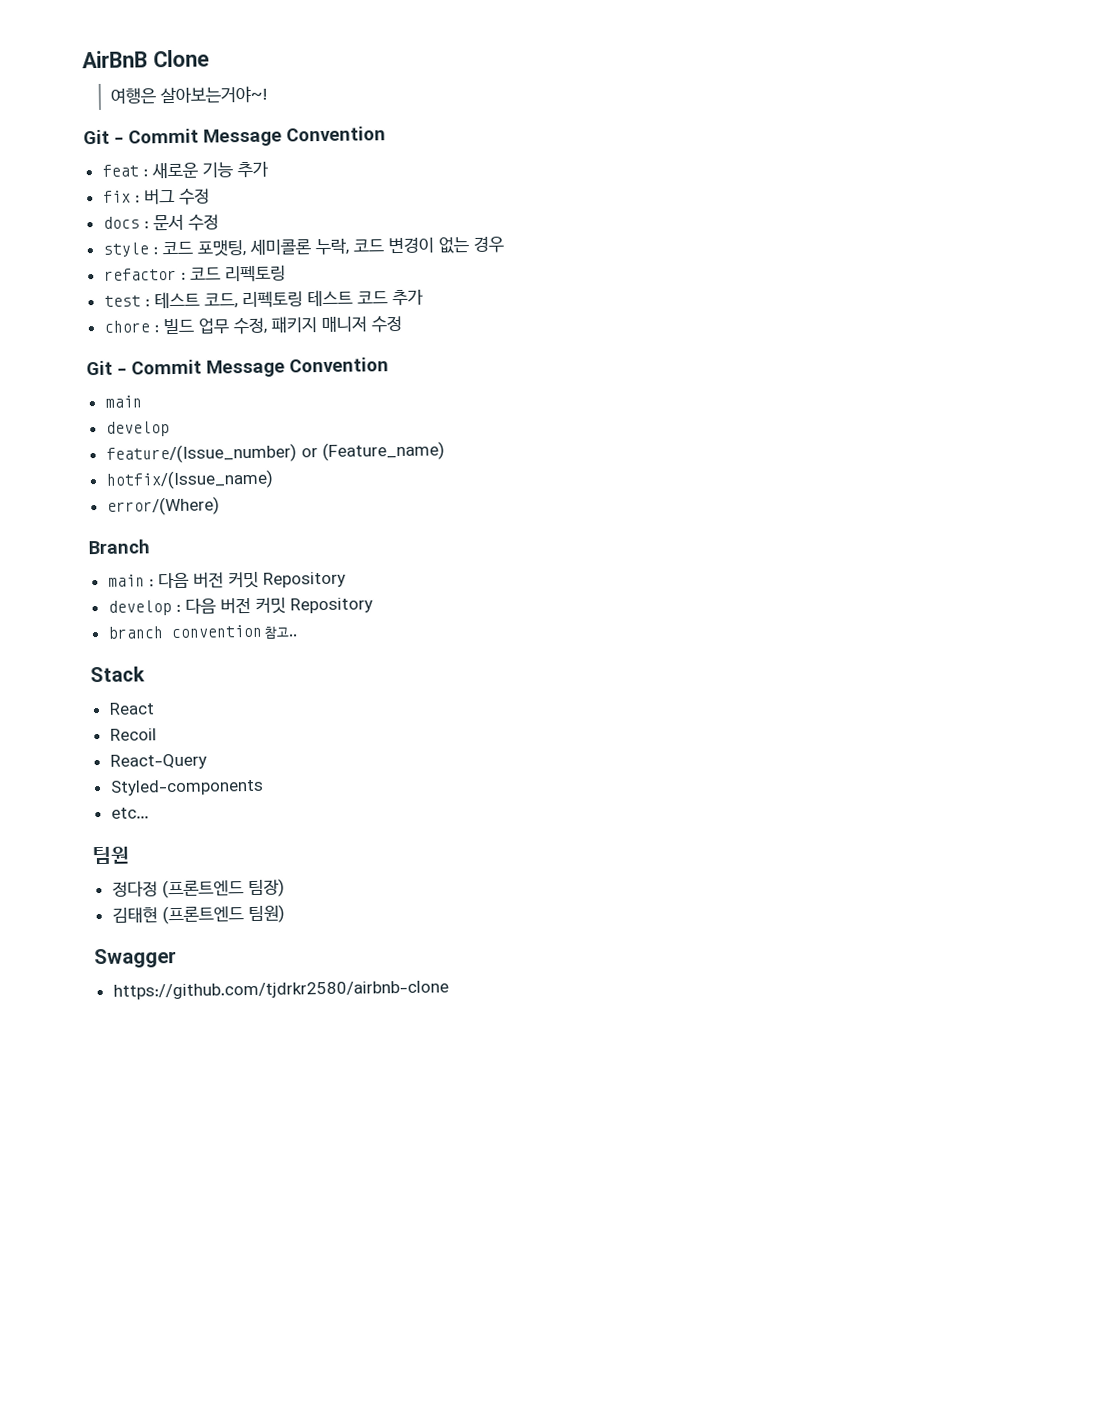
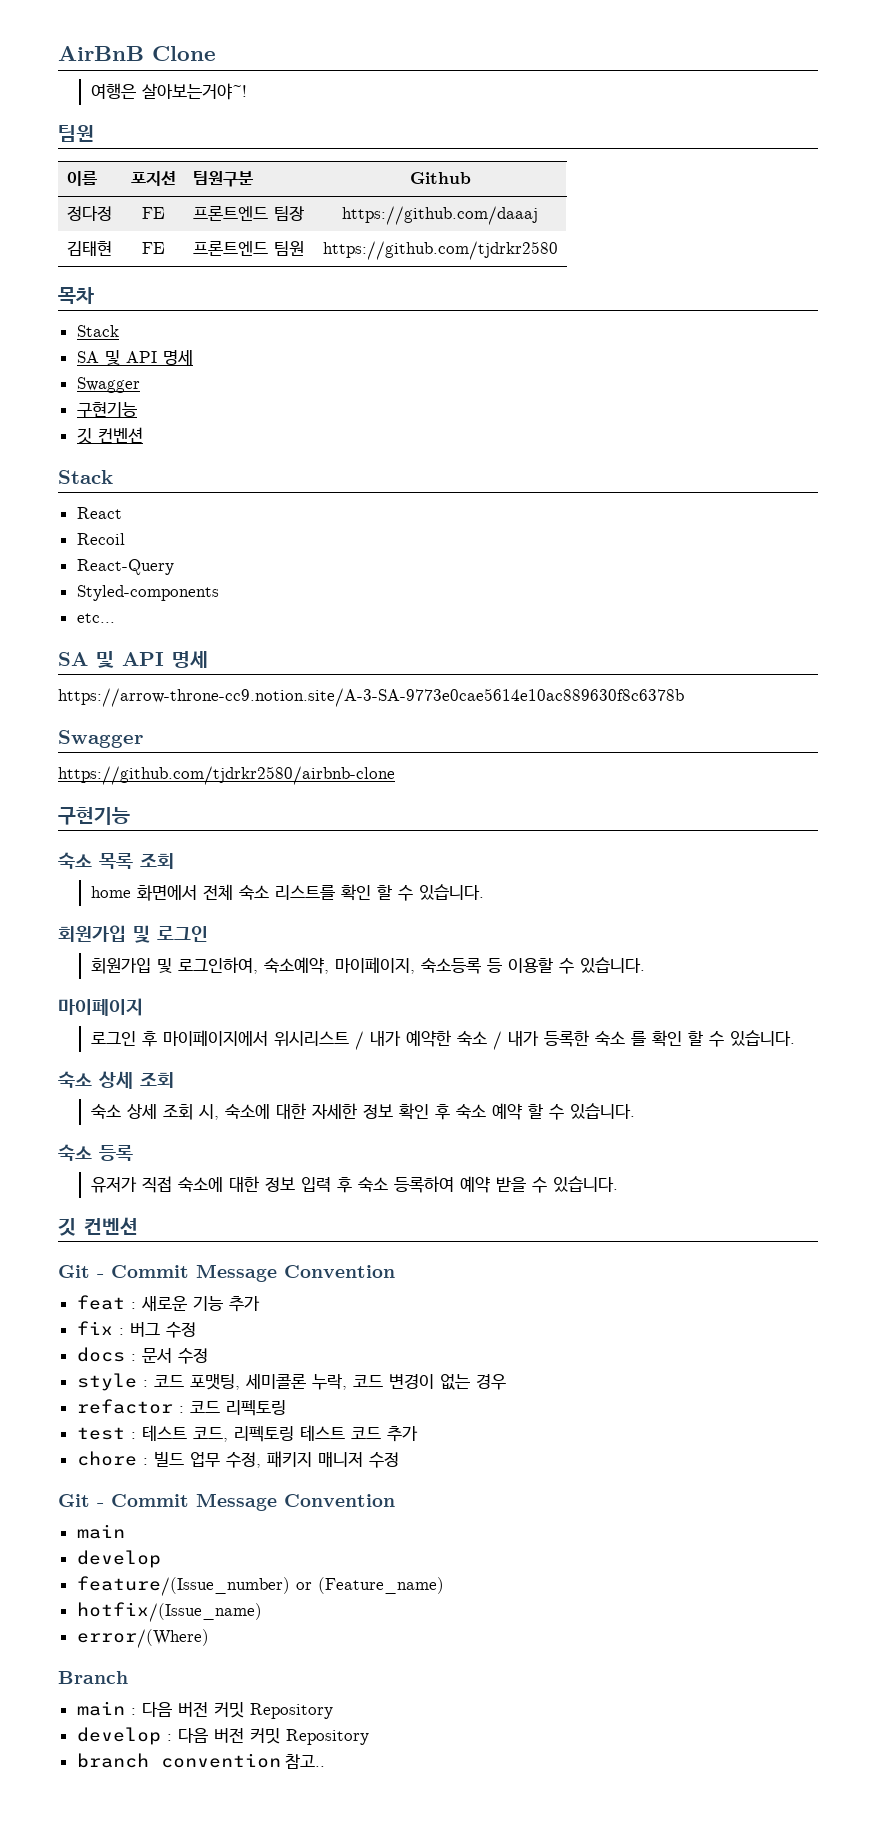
(267, 95) none -> [58,125,94,142] [66,171,98,186] [130,171,176,186] [192,171,254,187] [409,172,471,184] [66,206,112,221] [141,207,165,219] [192,206,304,221] [342,206,538,225] [66,241,112,256] [141,242,165,254] [192,241,304,256] [322,241,558,260] [58,287,94,304] [76,325,119,337] [76,350,193,365] [76,377,140,393] [76,402,137,417] [76,427,143,444] [58,470,113,484] [76,507,122,519] [76,533,125,545] [76,559,174,575] [76,585,219,601] [76,613,115,623] [58,651,208,668] [58,688,684,707] [58,730,143,748] [58,766,395,785] [58,807,130,825] [58,852,174,869] [90,884,484,901] [58,925,208,943] [90,957,645,974] [58,998,143,1016] [90,1030,795,1050] [58,1071,174,1089] [90,1103,635,1120] [58,1144,133,1161] [90,1176,618,1193] [58,1217,138,1236] // 팀원 // 이름 | 포지션 | 팀원구분 | Github // 정다정 | FE | 프론트엔드 팀장 | https://github.com/daaaj // 김태현 | FE | 프론트엔드 팀원 | https://github.com/tjdrkr2580 // 목차 // Stack // SA 및 API 명세 // Swagger // 구현기능 // 깃 컨벤션 // Stack // React // Recoil // React-Query // Styled-components // etc... // SA 및 API 명세 // https://arrow-throne-cc9.notion.site/A-3-SA-9773e0cae5614e10ac889630f8c6378b // Swagger // https://github.com/tjdrkr2580/airbnb-clone // 구현기능 // 숙소 목록 조회 // home 화면에서 전체 숙소 리스트를 확인 할 수 있습니다. // 회원가입 및 로그인 // 회원가입 및 로그인하여, 숙소예약, 마이페이지, 숙소등록 등 이용할 수 있습니다. // 마이페이지 // 로그인 후 마이페이지에서 위시리스트 / 내가 예약한 숙소 / 내가 등록한 숙소 를 확인 할 수 있습니다. // 숙소 상세 조회 // 숙소 상세 조회 시, 숙소에 대한 자세한 정보 확인 후 숙소 예약 할 수 있습니다. // 숙소 등록 // 유저가 직접 숙소에 대한 정보 입력 후 숙소 등록하여 예약 받을 수 있습니다. // 깃 컨벤션
[90,666,145,683] [108,702,155,715] [109,728,157,741] [109,753,207,770] [109,778,264,796] [110,807,149,819] [92,846,130,865] [111,878,285,899] [111,904,285,925] [94,948,177,969] [112,980,449,1000] // Stack // React // Recoil // React-Query // Styled-components // etc... // 팀원 // 정다정 (프론트엔드 팀장) // 김태현 (프론트엔드 팀원) // Swagger // https://github.com/tjdrkr2580/airbnb-clone -> (326, 1761) none

